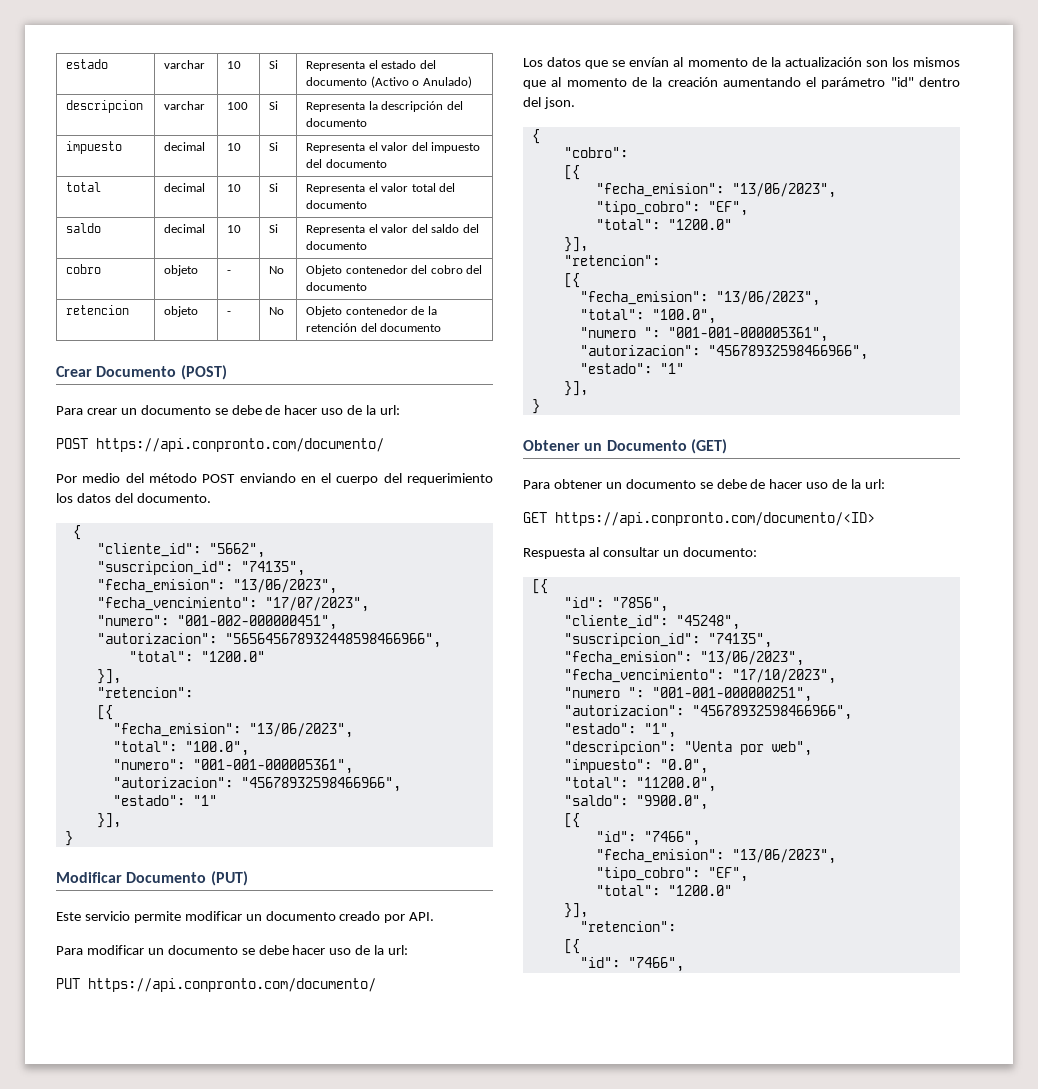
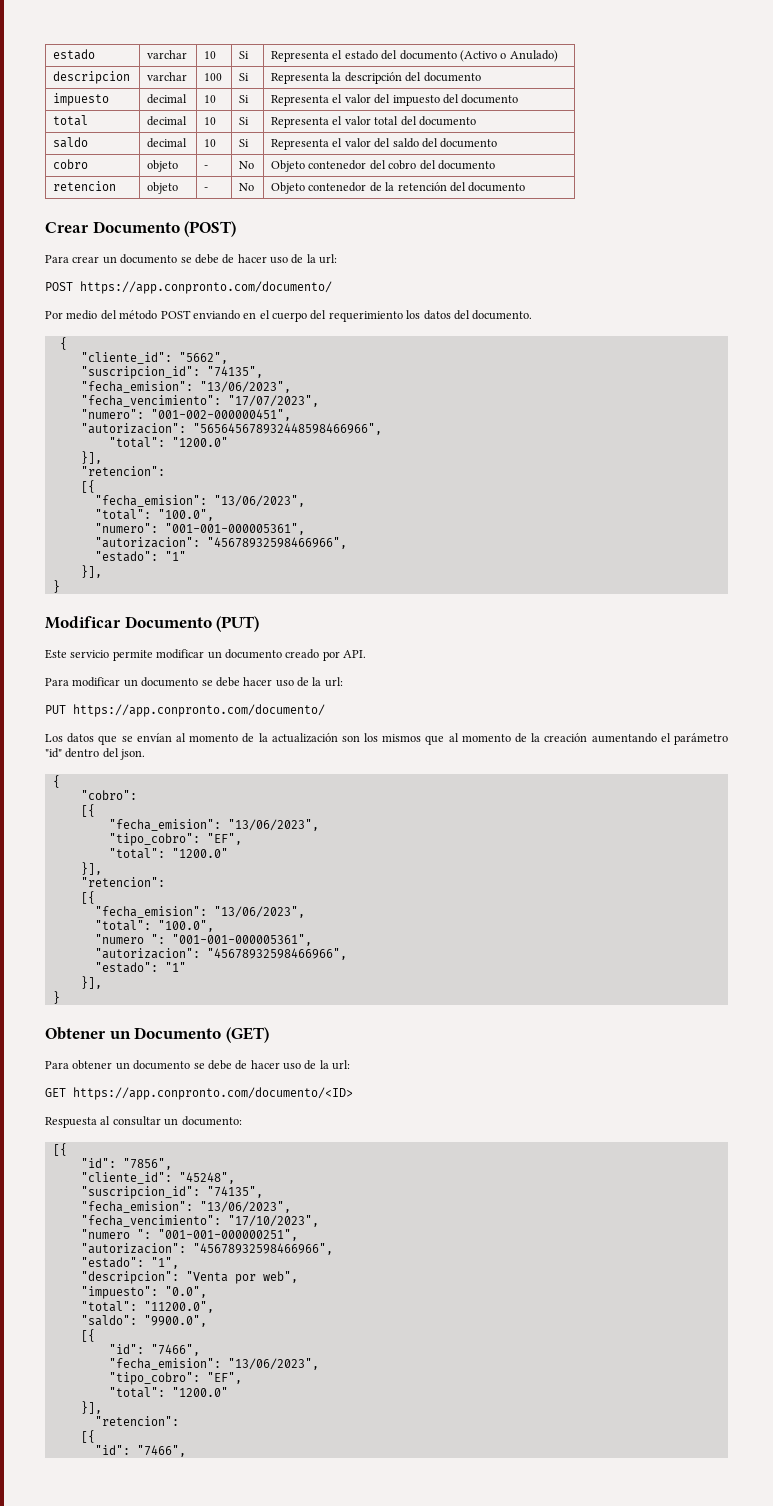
[96,438,384,452] https://api.conpronto.com/documento/ -> [80,281,332,294] https://app.conpronto.com/documento/
[88,978,376,992] https://api.conpronto.com/documento/ -> [73,704,325,717] https://app.conpronto.com/documento/
[555,512,875,526] https://api.conpronto.com/documento/<ID> -> [73,1087,353,1100] https://app.conpronto.com/documento/<ID>

